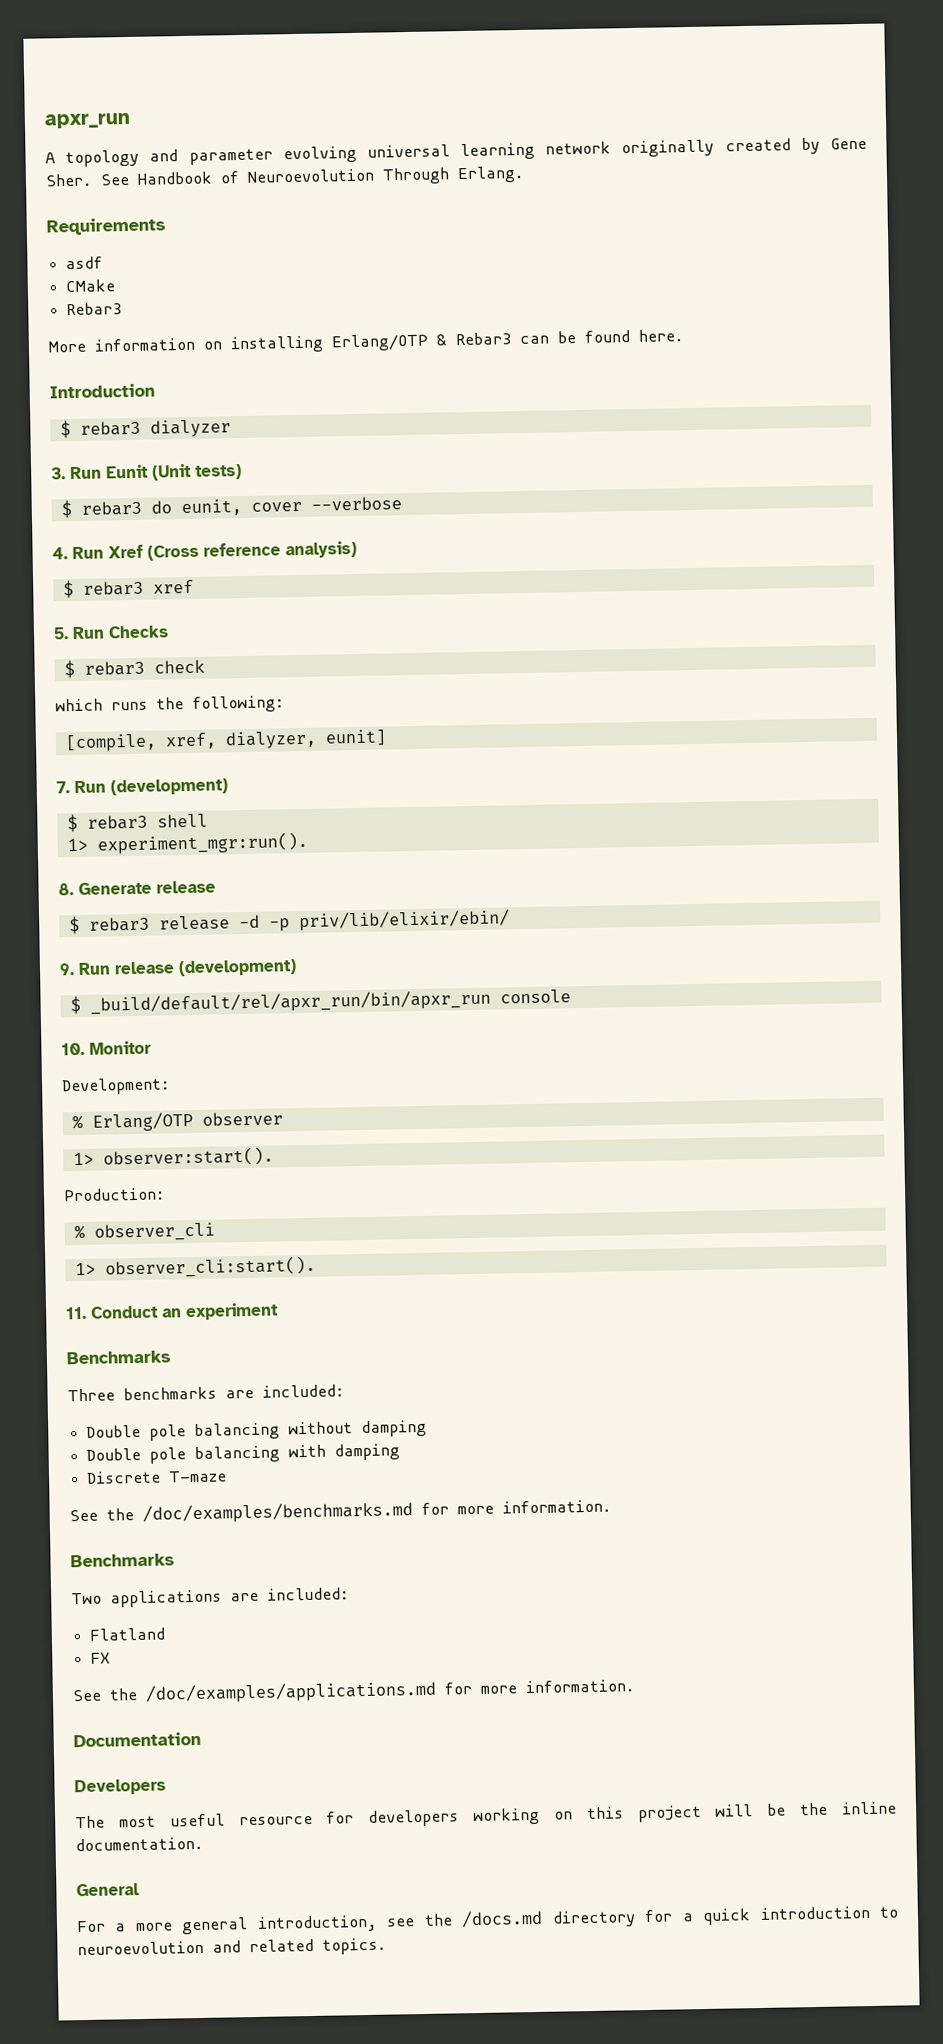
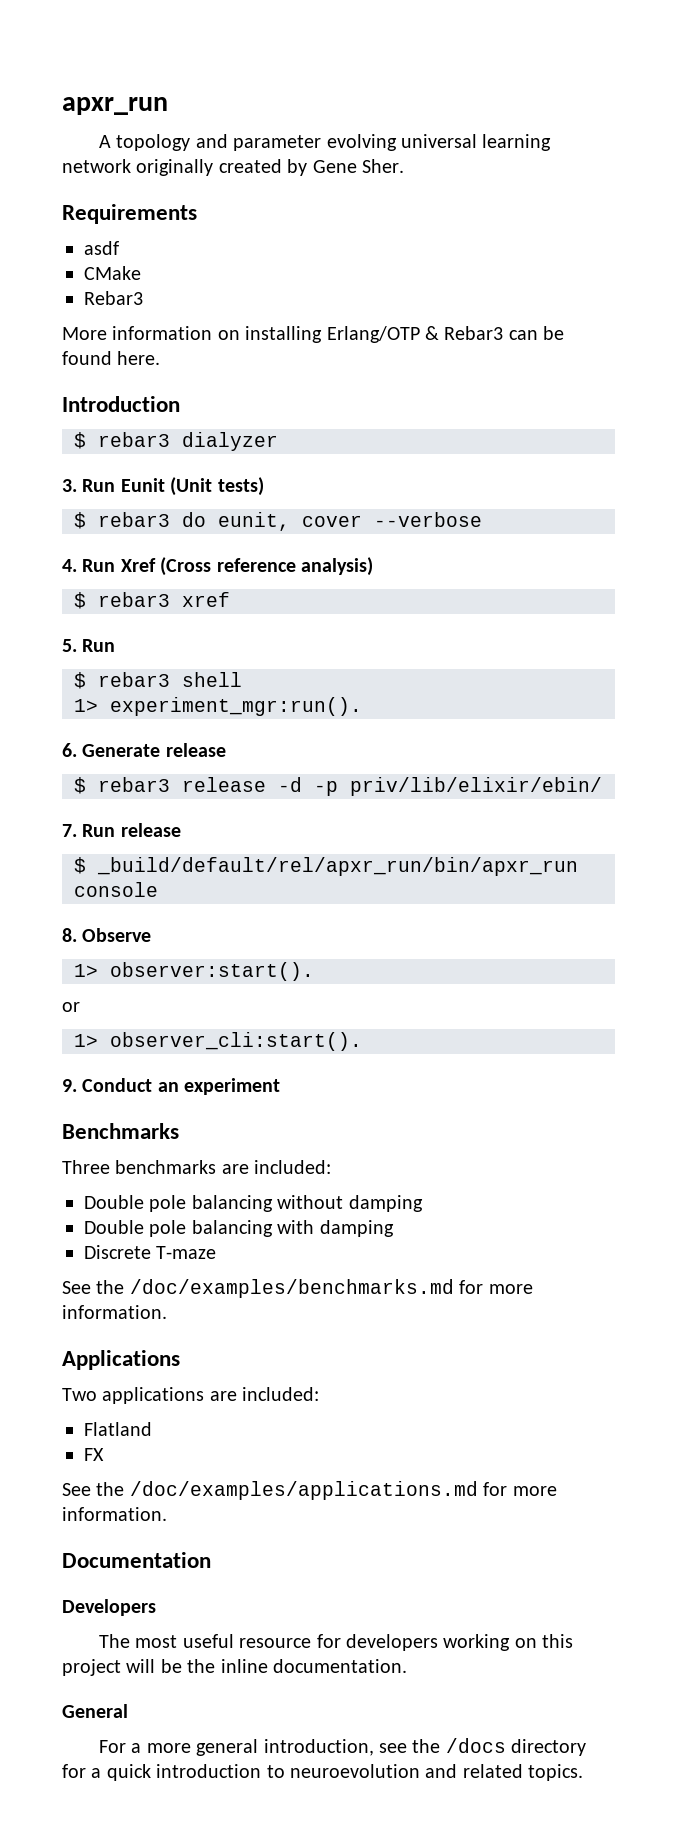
[100,165,525,186] See Handbook of Neuroevolution Through Erlang. -> (404, 166) none
[108,625,169,639] [63,659,205,679] [55,695,285,713] [64,729,387,753] [56,778,228,796] Checks // $ rebar3 check // which runs the following: // [compile, xref, dialyzer, eunit] // 7. Run (development) -> (116, 645) none
[58,883,74,896] 8. -> [62,743,77,757] 6.
[59,963,75,976] 9. -> [62,824,77,837] 7.
[178,959,297,977] (development) -> (181, 830) none
[61,1040,152,1056] [61,1077,171,1096] [71,1111,283,1132] 10. Monitor // Development: // % Erlang/OTP observer -> [62,928,152,942] 8. Observe
[63,1187,166,1202] [73,1222,215,1242] Production: // % observer_cli -> [62,1002,80,1012] or
[66,1306,87,1320] 11. -> [62,1079,77,1092] 9.
[70,1553,175,1568] Benchmarks -> [62,1350,180,1370] Applications
[461,1909,544,1928] /docs.md -> [445,1738,506,1753] /docs

